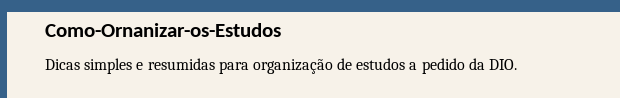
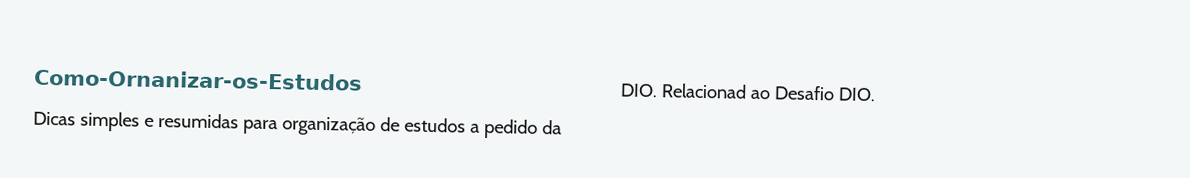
(518, 64) none -> [660,83,876,102] Relacionad ao Desafio DIO.

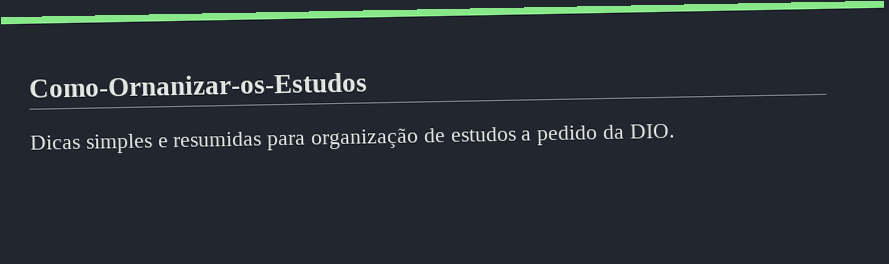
[660,83,876,102] Relacionad ao Desafio DIO. -> (675, 131) none

